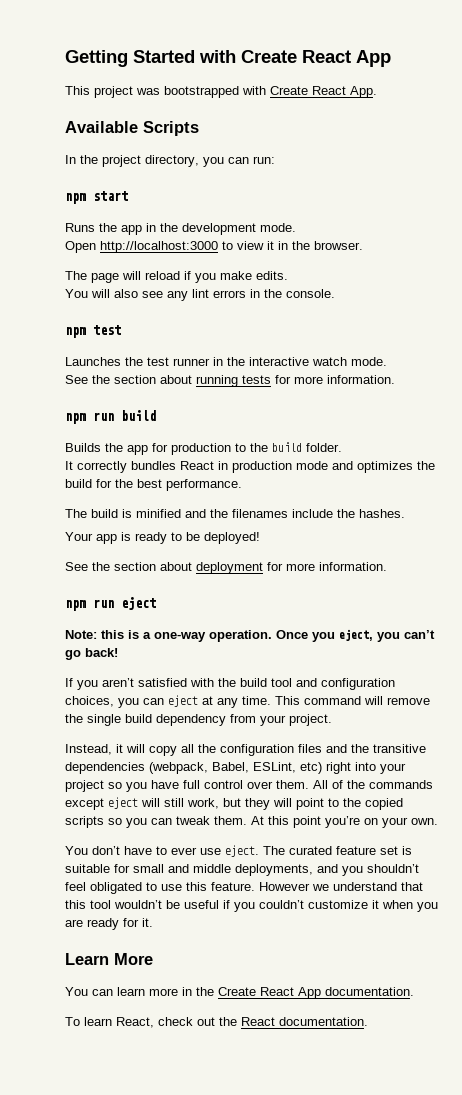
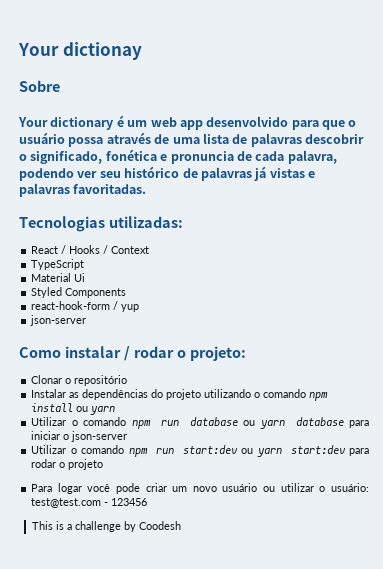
[65,50,391,67] [65,86,377,98] [65,121,199,136] [65,155,275,167] [65,191,128,204] [65,223,296,235] [65,241,363,253] [65,271,288,283] [65,289,335,301] [65,325,121,338] [65,357,387,366] [65,375,395,387] [65,410,156,424] [65,442,342,455] [65,461,435,473] [65,479,242,491] [65,509,405,518] [65,532,260,544] [65,562,387,574] [65,597,156,611] [65,629,435,642] [65,648,118,660] [65,678,395,690] [65,695,430,708] [65,714,332,726] [65,744,426,756] [65,762,406,774] [65,780,433,792] [65,797,403,810] [65,816,438,828] [65,845,412,857] [65,864,419,876] [65,882,423,894] [65,900,438,912] [65,918,153,930] [65,953,153,965] [65,987,414,999] [65,1017,368,1028] Getting Started with Create React App // This project was bootstrapped with Create React App. // Available Scripts // In the project directory, you can run: // npm start // Runs the app in the development mode. // Open http://localhost:3000 to view it in the browser. // The page will reload if you make edits. // You will also see any lint errors in the console. // npm test // Launches the test runner in the interactive watch mode. // See the section about running tests for more information. // npm run build // Builds the app for production to the build folder. // It correctly bundles React in production mode and optimizes the build for the best performance. // The build is minified and the filenames include the hashes. // Your app is ready to be deployed! // See the section about deployment for more information. // npm run eject // Note: this is a one-way operation. Once you eject, you can’t go back! // If you aren’t satisfied with the build tool and configuration choices, you can eject at any time. This command will remove the single build dependency from your project. // Instead, it will copy all the configuration files and the transitive dependencies (webpack, Babel, ESLint, etc) right into your project so you have full control over them. All of the commands except eject will still work, but they will point to the copied scripts so you can tweak them. At this point you’re on your own. // You don’t have to ever use eject. The curated feature set is suitable for small and middle deployments, and you shouldn’t feel obligated to use this feature. However we understand that this tool wouldn’t be useful if you couldn’t customize it when you are ready for it. // Learn More // You can learn more in the Create React App documentation. // To learn React, check out the React documentation. -> [18,42,142,60] [19,80,60,92] [18,115,357,130] [19,132,364,147] [19,149,337,164] [19,166,315,181] [19,183,147,197] [19,216,183,232] [31,245,150,254] [31,259,85,270] [31,273,86,282] [31,287,127,298] [31,301,140,312] [30,315,87,326] [19,346,246,361] [31,375,128,386] [31,389,329,401] [31,403,116,415] [31,417,369,429] [31,431,128,442] [31,445,369,457] [31,459,104,470] [31,483,369,494] [31,498,148,508] [32,521,182,532] Your dictionay // Sobre // Your dictionary é um web app desenvolvido para que o usuário possa através de uma lista de palavras descobrir o significado, fonética e pronuncia de cada palavra, podendo ver seu histórico de palavras já vistas e palavras favoritadas. // Tecnologias utilizadas: // React / Hooks / Context // TypeScript // Material Ui // Styled Components // react-hook-form / yup // json-server // Como instalar / rodar o projeto: // Clonar o repositório // Instalar as dependências do projeto utilizando o comando npm install ou yarn // Utilizar o comando npm run database ou yarn database para iniciar o json-server // Utilizar o comando npm run start:dev ou yarn start:dev para rodar o projeto // Para logar você pode criar um novo usuário ou utilizar o usuário: test@test.com - 123456 // This is a challenge by Coodesh

